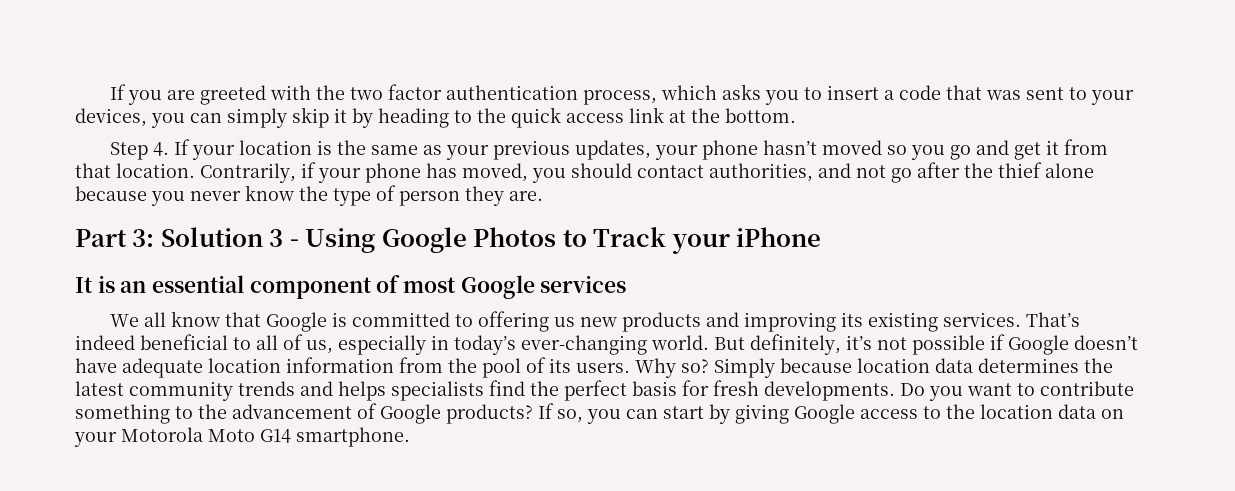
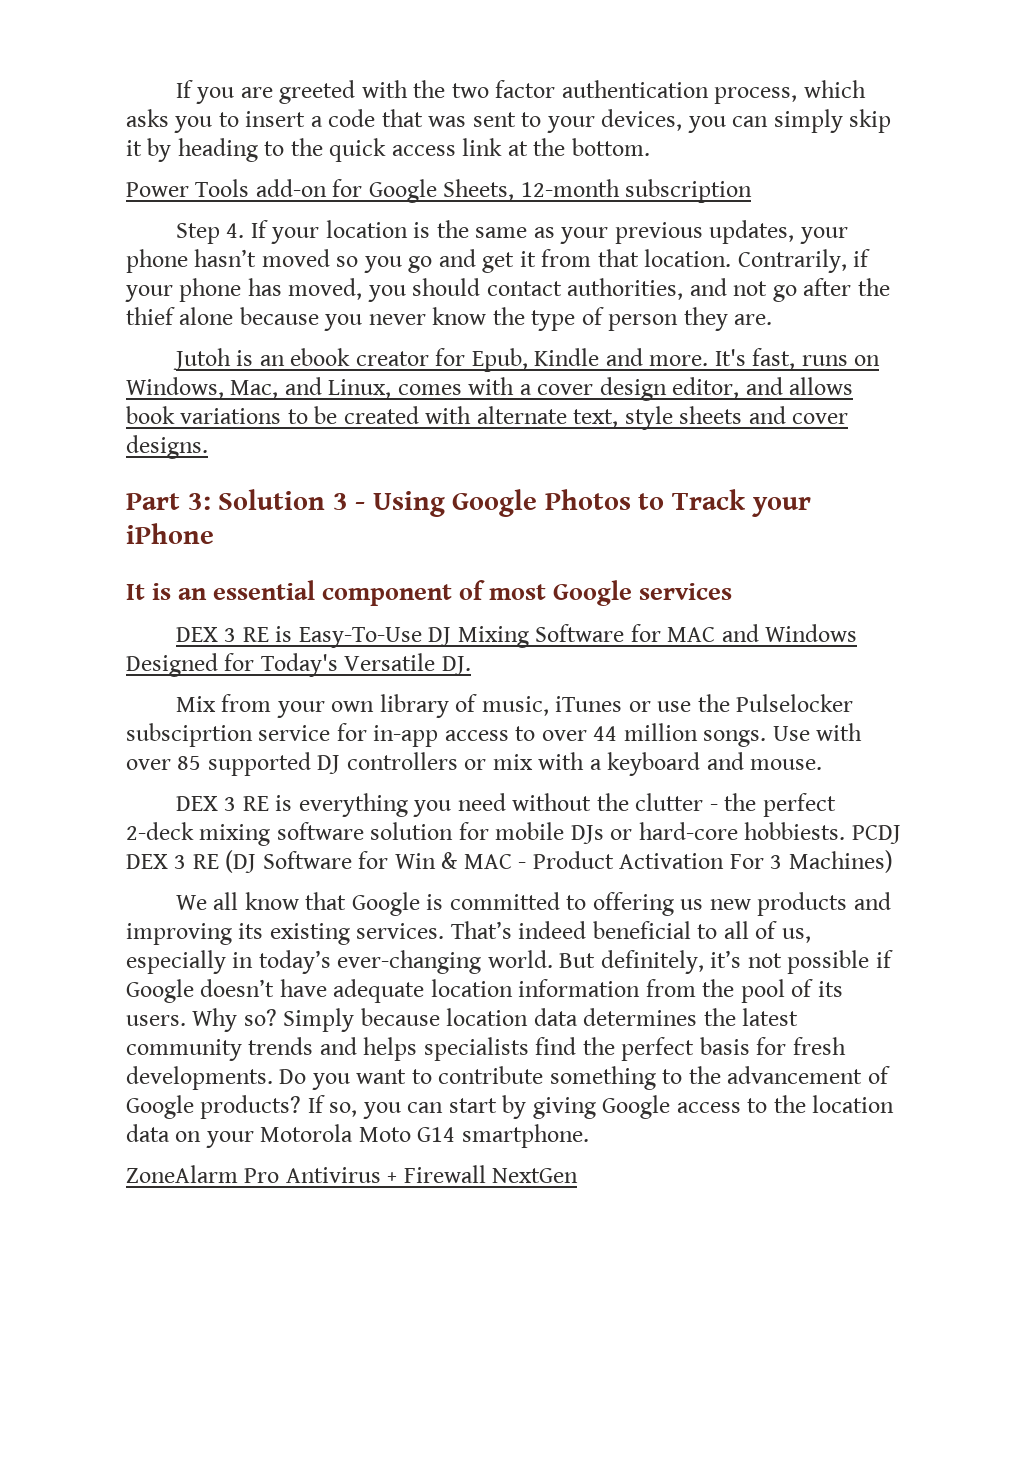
(796, 115) none -> [126,179,753,203] // Power Tools add-on for Google Sheets, 12-month subscription
(543, 196) none -> [172,348,880,372] [126,377,854,401] [126,406,849,430] [126,435,208,459] // Jutoh is an ebook creator for Epub, Kindle and more. It's fast, runs on Windows, Mac, and Linux, comes with a cover design editor, and allows book variations to be created with alternate text, style sheets and cover designs.
(627, 284) none -> [175,624,858,648] [126,653,471,677] [175,694,854,718] [126,723,863,747] [126,752,823,776] [175,793,836,817] [126,822,901,846] [126,850,893,873] // DEX 3 RE is Easy-To-Use DJ Mixing Software for MAC and Windows Designed for Today's Versatile DJ. // Mix from your own library of music, iTunes or use the Pulselocker subsciprtion service for in-app access to over 44 million songs. Use with over 85 supported DJ controllers or mix with a keyboard and mouse. // DEX 3 RE is everything you need without the clutter - the perfect 2-deck mixing software solution for mobile DJs or hard-core hobbiests. PCDJ DEX 3 RE (DJ Software for Win & MAC - Product Activation For 3 Machines)
(410, 437) none -> [126,1165,579,1183] // ZoneAlarm Pro Antivirus + Firewall NextGen

